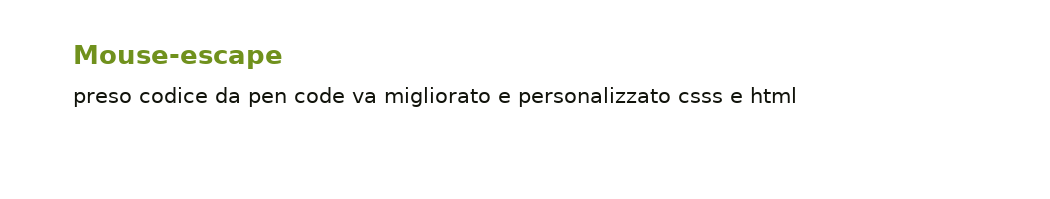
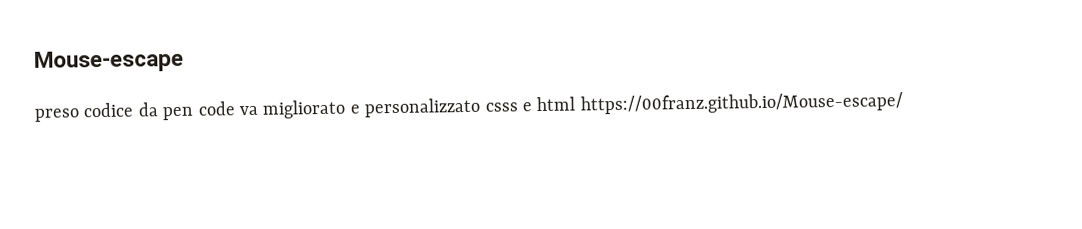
(797, 95) none -> [579,92,903,115] https://00franz.github.io/Mouse-escape/

